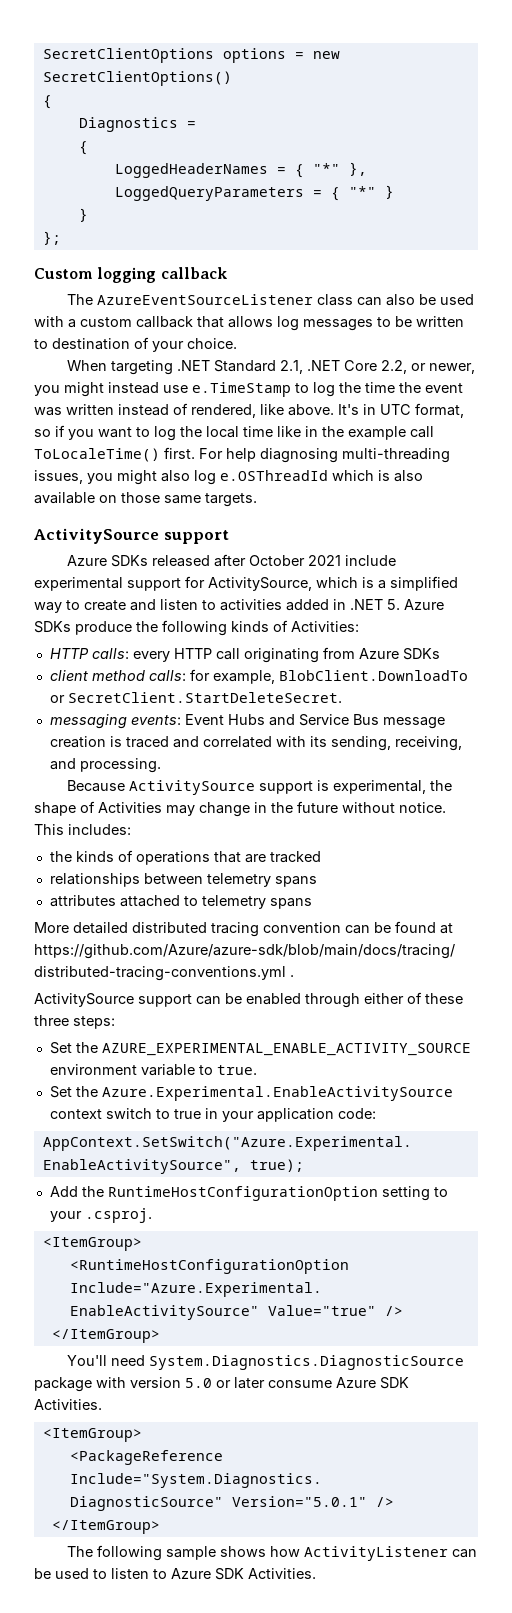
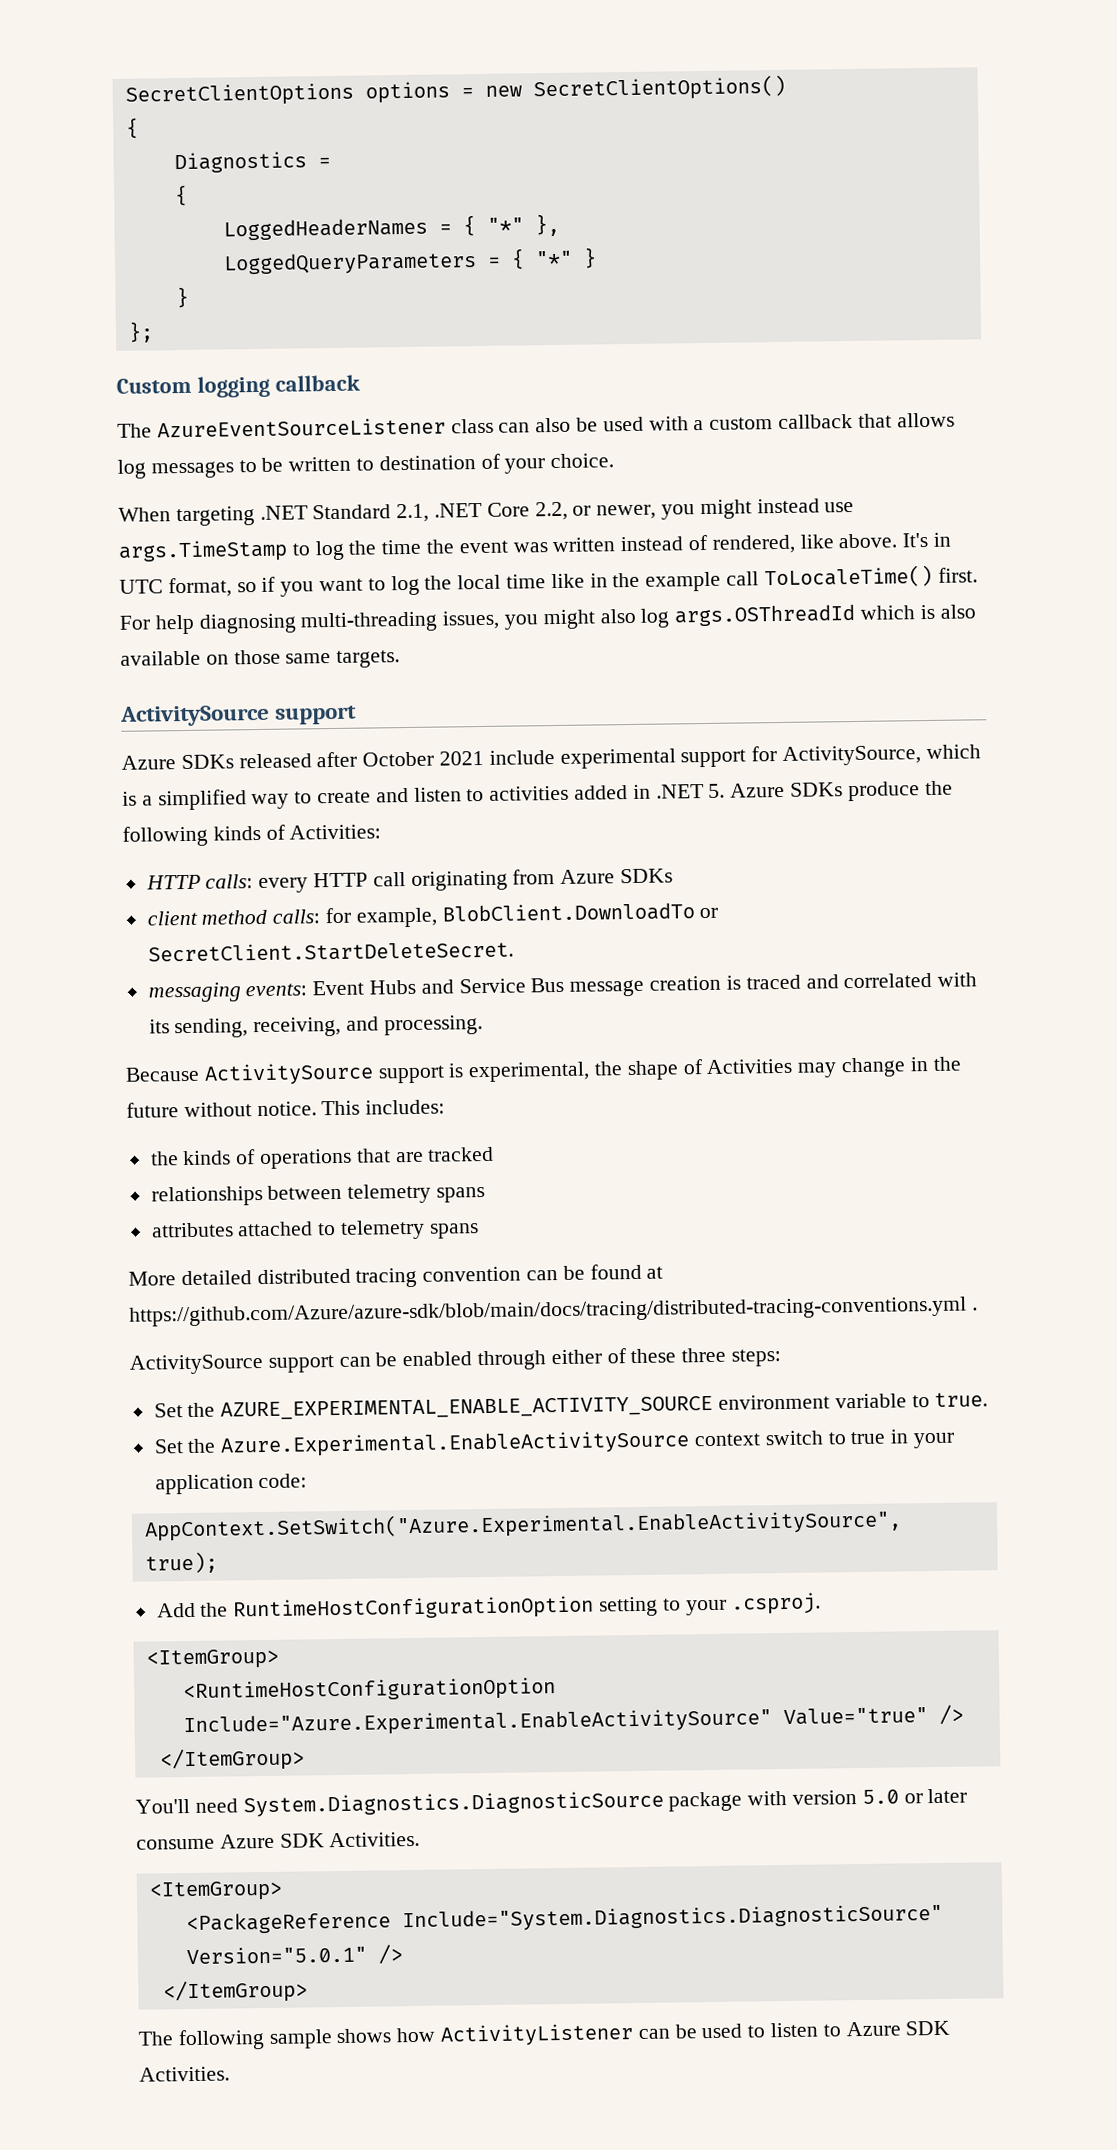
[192,382,291,397] e.TimeStamp -> [118,539,288,563] args.TimeStamp
[220,470,328,481] e.OSThreadId -> [674,603,856,627] args.OSThreadId

